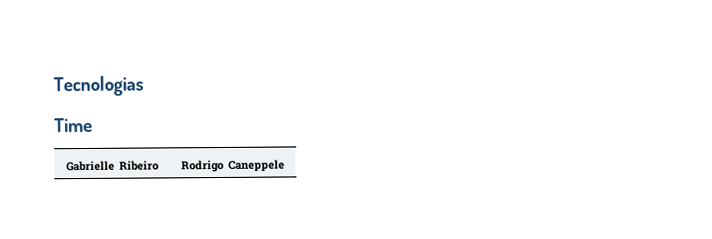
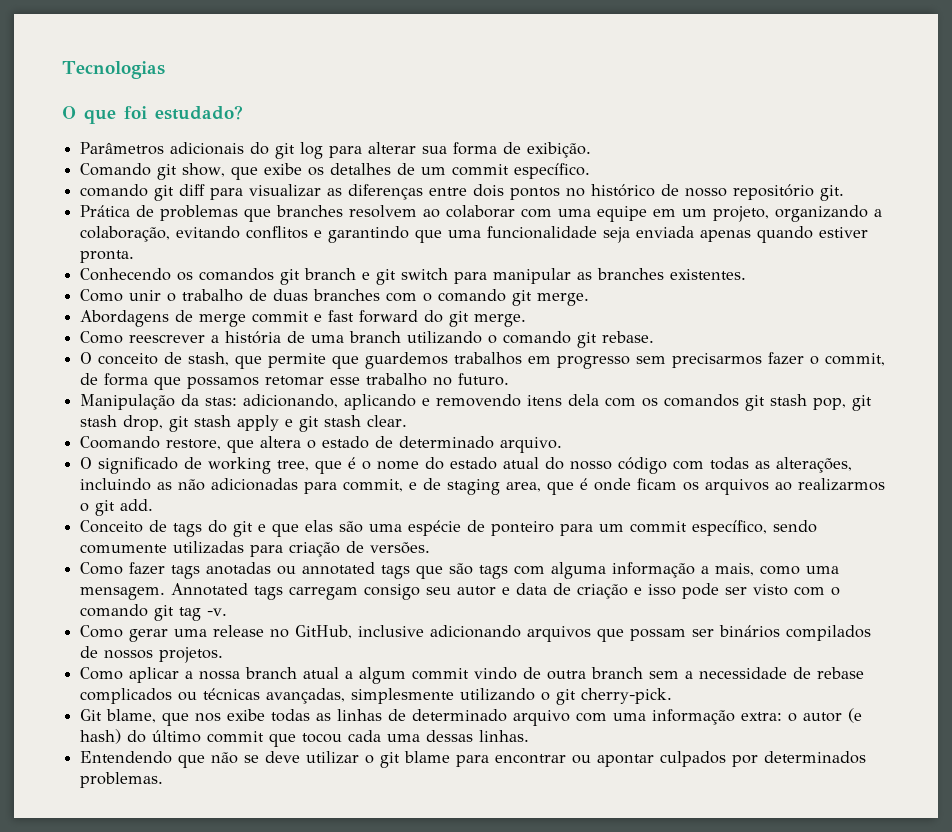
[53,117,93,133] [66,160,159,172] [181,159,285,173] Time // Gabrielle Ribeiro | Rodrigo Caneppele -> [62,105,243,124] [80,142,592,159] [80,163,591,180] [80,184,845,201] [80,205,883,222] [80,226,869,243] [80,250,135,263] [80,268,747,285] [80,289,590,306] [80,310,527,327] [80,331,655,348] [80,352,886,369] [80,373,510,390] [80,394,873,411] [80,415,408,432] [80,436,563,453] [80,457,853,474] [80,478,886,495] [80,499,154,516] [80,520,818,537] [80,541,431,557] [80,562,840,579] [80,583,841,600] [80,604,228,621] [80,625,872,642] [80,646,224,663] [80,667,865,684] [80,688,673,705] [80,708,863,726] [80,729,530,747] [80,751,867,768] [80,772,164,788] O que foi estudado? // Parâmetros adicionais do git log para alterar sua forma de exibição. // Comando git show, que exibe os detalhes de um commit específico. // comando git diff para visualizar as diferenças entre dois pontos no histórico de nosso repositório git. // Prática de problemas que branches resolvem ao colaborar com uma equipe em um projeto, organizando a colaboração, evitando conflitos e garantindo que uma funcionalidade seja enviada apenas quando estiver pronta. // Conhecendo os comandos git branch e git switch para manipular as branches existentes. // Como unir o trabalho de duas branches com o comando git merge. // Abordagens de merge commit e fast forward do git merge. // Como reescrever a história de uma branch utilizando o comando git rebase. // O conceito de stash, que permite que guardemos trabalhos em progresso sem precisarmos fazer o commit, de forma que possamos retomar esse trabalho no futuro. // Manipulação da stas: adicionando, aplicando e removendo itens dela com os comandos git stash pop, git stash drop, git stash apply e git stash clear. // Coomando restore, que altera o estado de determinado arquivo. // O significado de working tree, que é o nome do estado atual do nosso código com todas as alterações, incluindo as não adicionadas para commit, e de staging area, que é onde ficam os arquivos ao realizarmos o git add. // Conceito de tags do git e que elas são uma espécie de ponteiro para um commit específico, sendo comumente utilizadas para criação de versões. // Como fazer tags anotadas ou annotated tags que são tags com alguma informação a mais, como uma mensagem. Annotated tags carregam consigo seu autor e data de criação e isso pode ser visto com o comando git tag -v. // Como gerar uma release no GitHub, inclusive adicionando arquivos que possam ser binários compilados de nossos projetos. // Como aplicar a nossa branch atual a algum commit vindo de outra branch sem a necessidade de rebase complicados ou técnicas avançadas, simplesmente utilizando o git cherry-pick. // Git blame, que nos exibe todas as linhas de determinado arquivo com uma informação extra: o autor (e hash) do último commit que tocou cada uma dessas linhas. // Entendendo que não se deve utilizar o git blame para encontrar ou apontar culpados por determinados problemas.

